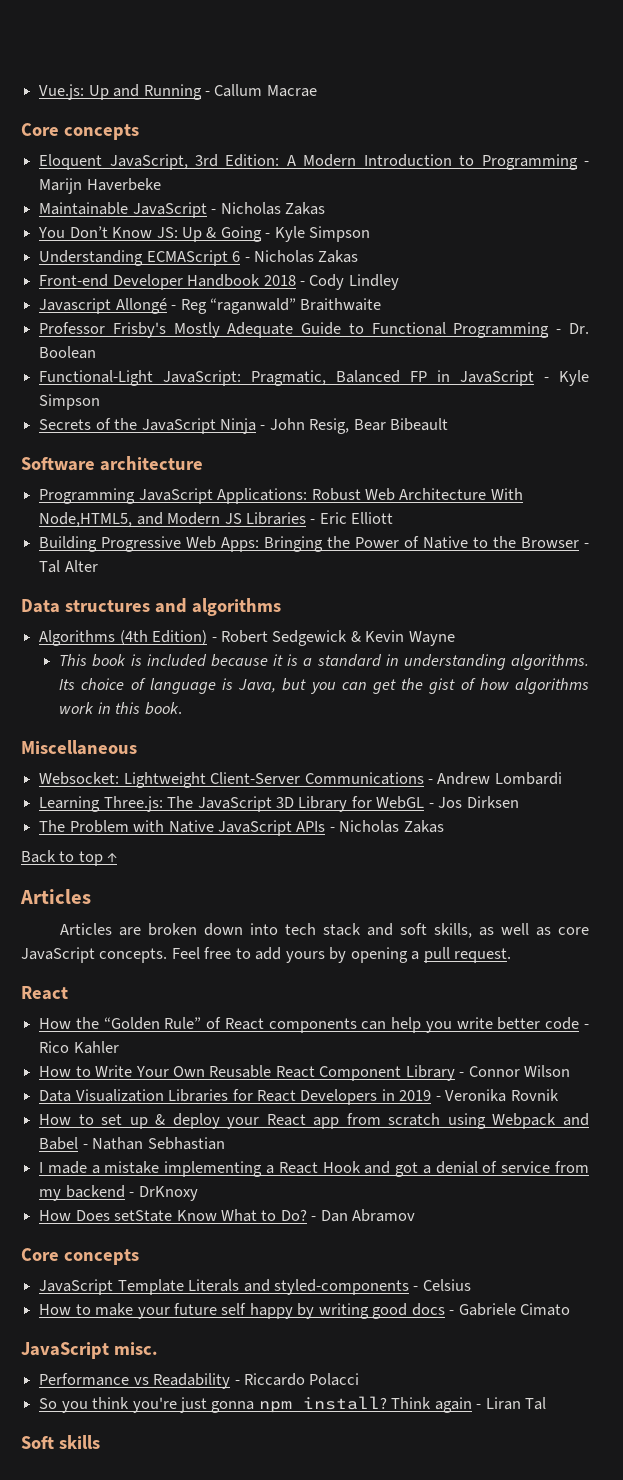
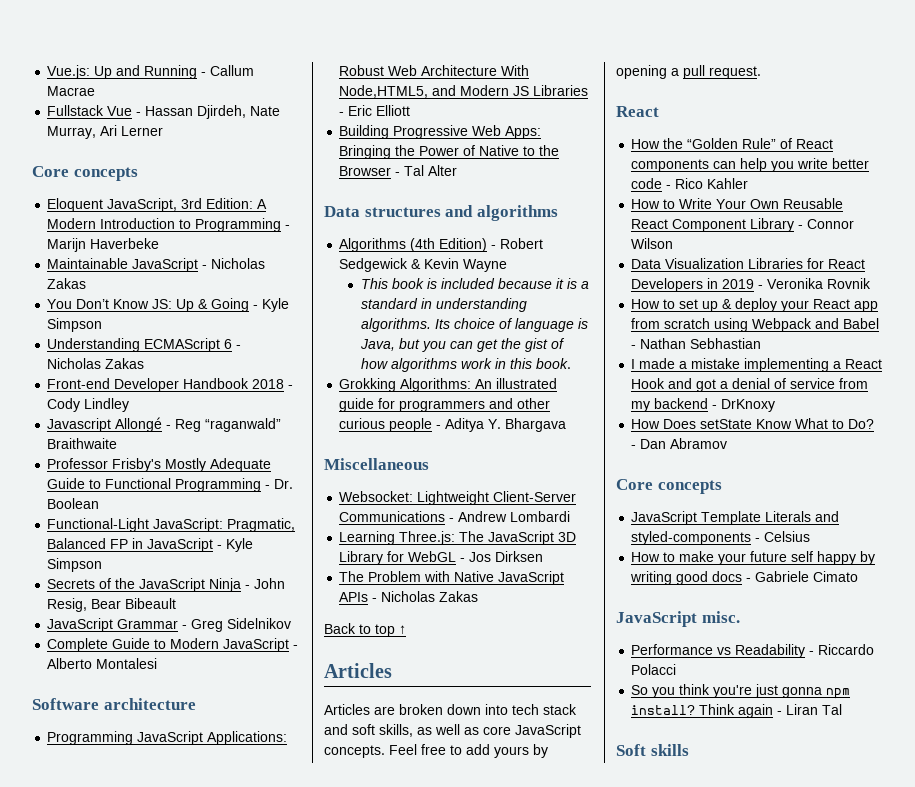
(317, 91) none -> [47,105,281,119] [47,125,164,139] // Fullstack Vue - Hassan Djirdeh, Nate Murray, Ari Lerner
(449, 424) none -> [47,618,292,632] [47,638,299,652] [47,658,158,669] // JavaScript Grammar - Greg Sidelnikov // Complete Guide to Modern JavaScript - Alberto Montalesi
(182, 708) none -> [339,378,558,392] [339,398,551,412] [339,418,567,432] // Grokking Algorithms: An illustrated guide for programmers and other curious people - Aditya Y. Bhargava

